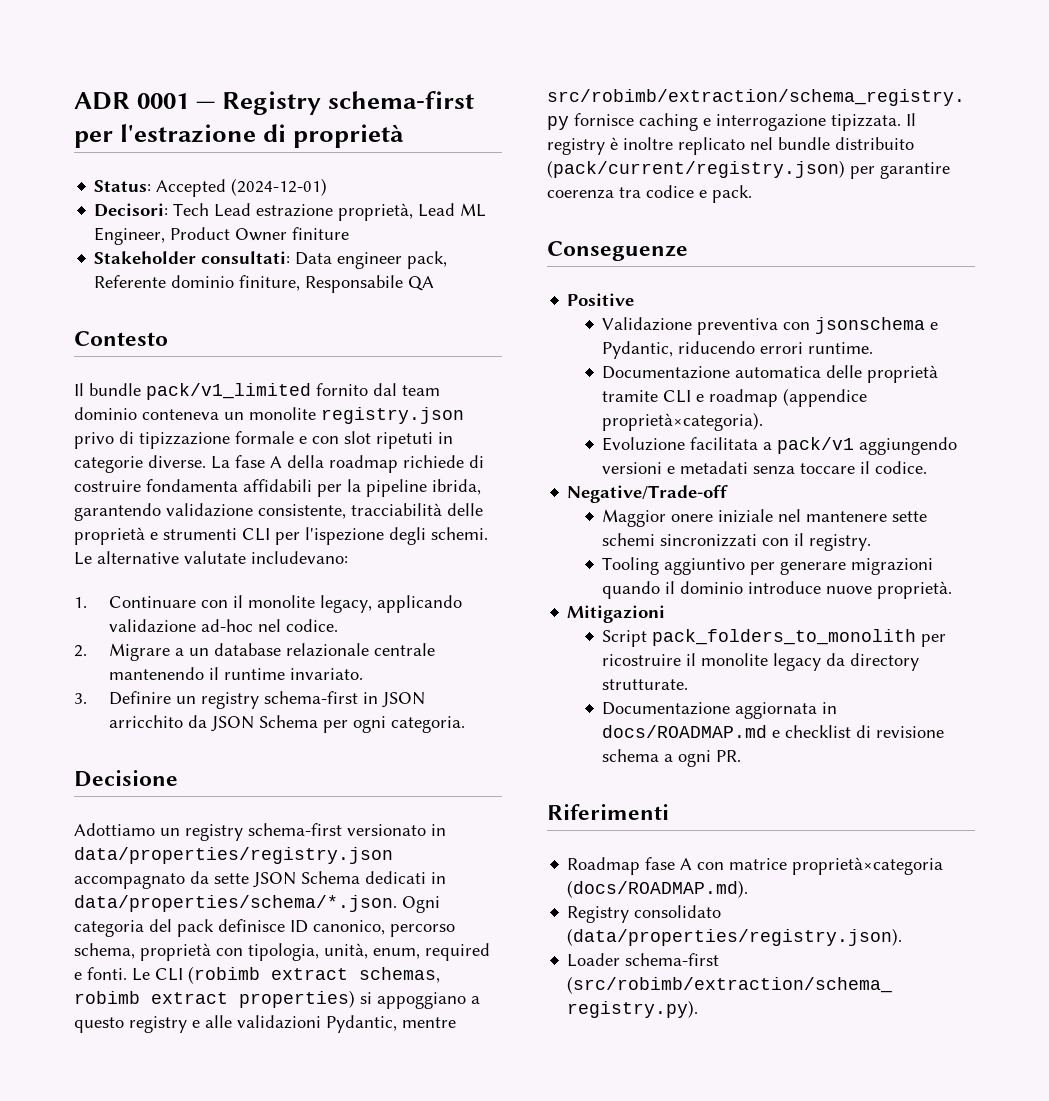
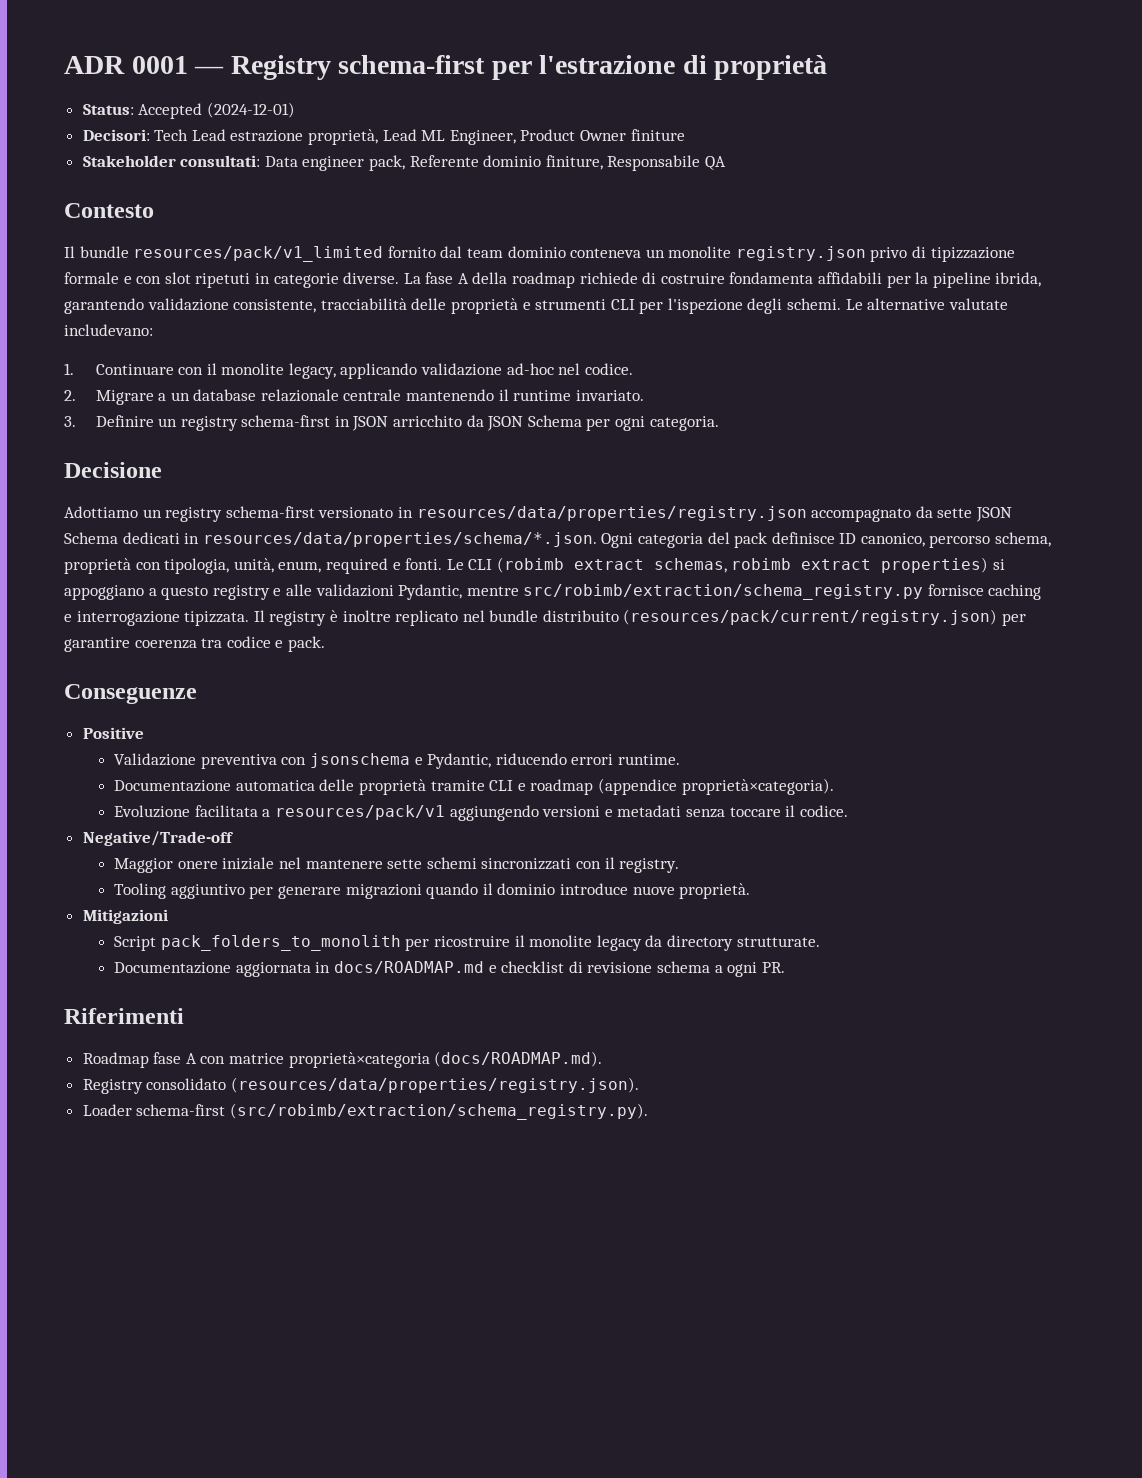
[146,383,311,400] pack/v1_limited -> [133,246,384,262] resources/pack/v1_limited
[74,847,393,864] data/properties/registry.json -> [416,506,807,521] resources/data/properties/registry.json
[74,895,397,912] data/properties/schema/*.json. -> [202,532,597,547] resources/data/properties/schema/*.json.
[547,160,845,178] (pack/current/registry.json) -> [623,609,998,625] (resources/pack/current/registry.json)
[777,437,855,454] pack/v1 -> [275,805,446,820] resources/pack/v1
[567,928,903,946] (data/properties/registry.json). -> [230,1077,639,1093] (resources/data/properties/registry.json).

